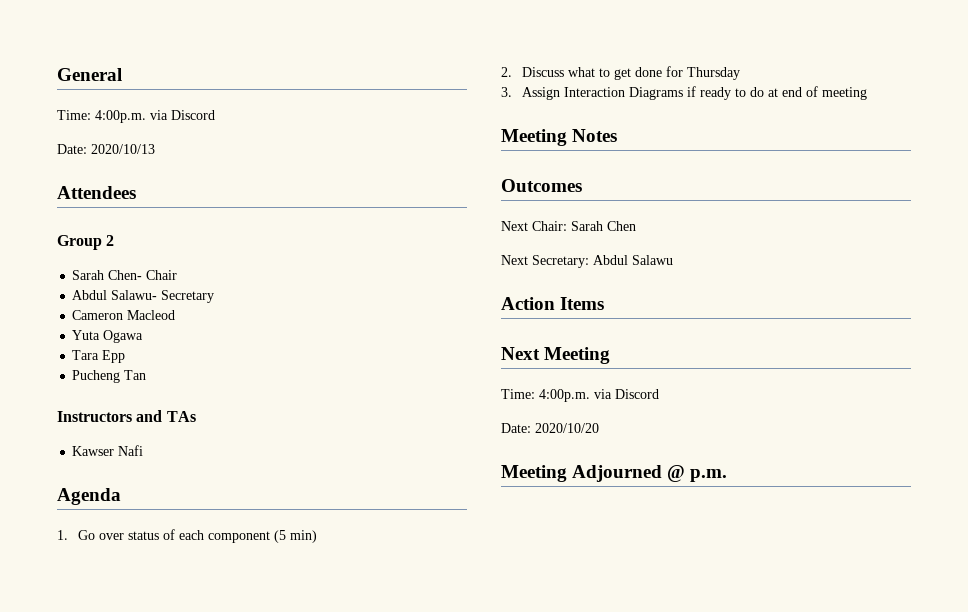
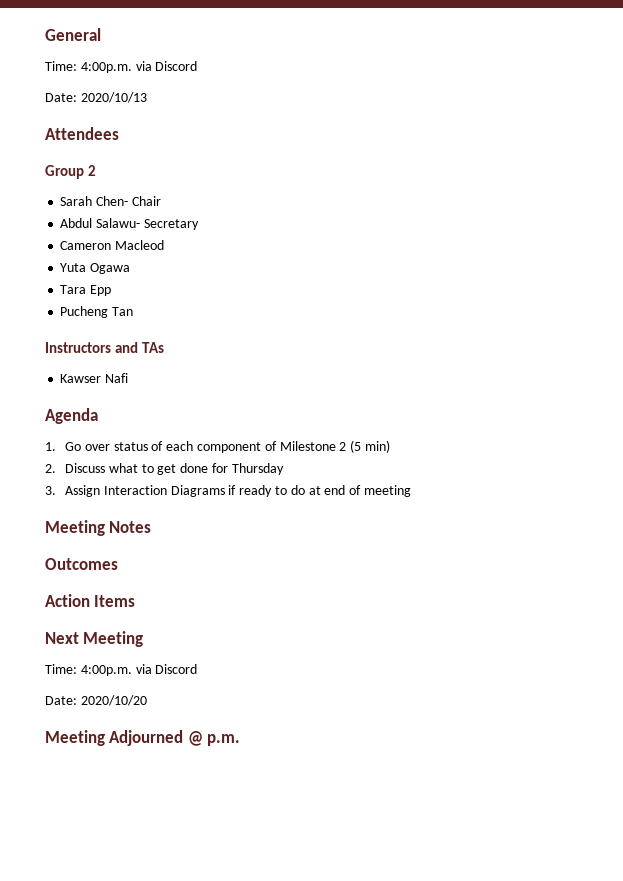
(270, 537) none -> [264,441,347,451] of Milestone 2
[501,221,636,231] [501,255,673,268] // Next Chair: Sarah Chen // Next Secretary: Abdul Salawu -> (118, 564) none

